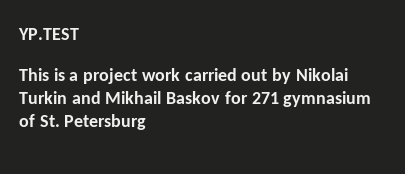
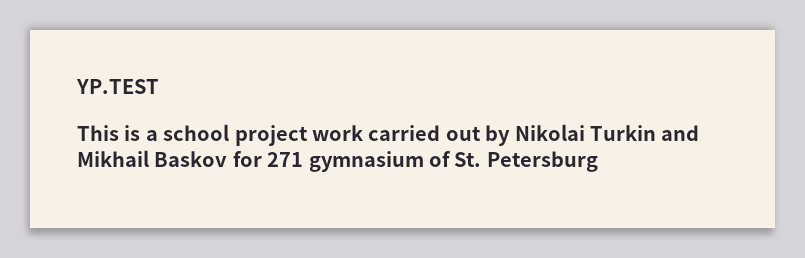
(79, 76) none -> [163,124,230,141] school

